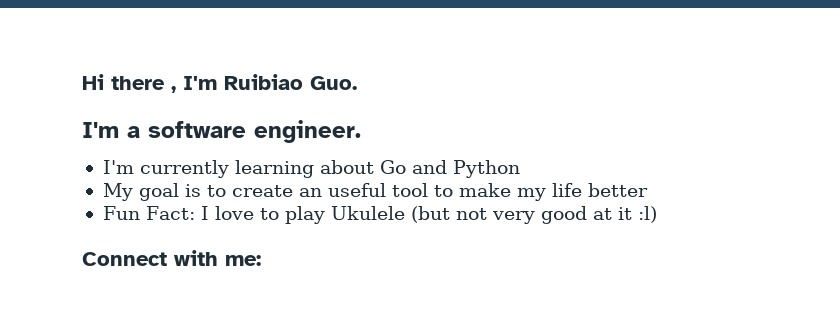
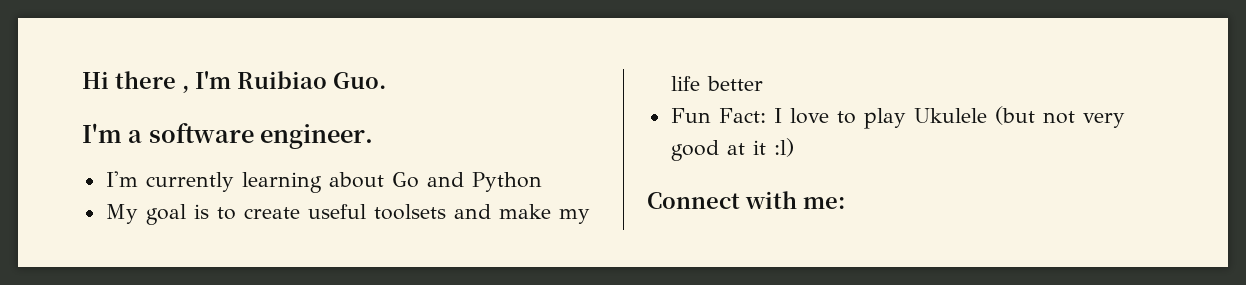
[298,183,453,197] an useful tool to -> [307,204,491,220] useful toolsets and

